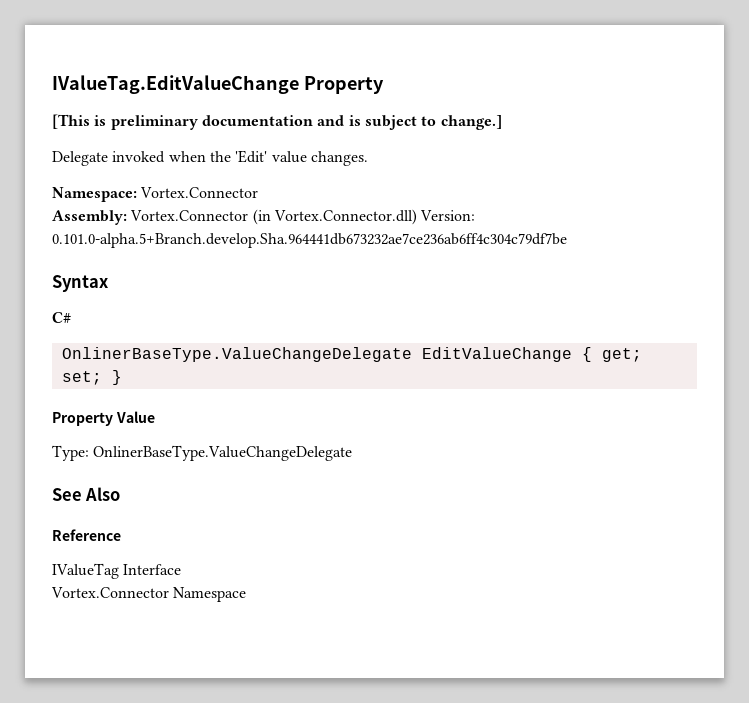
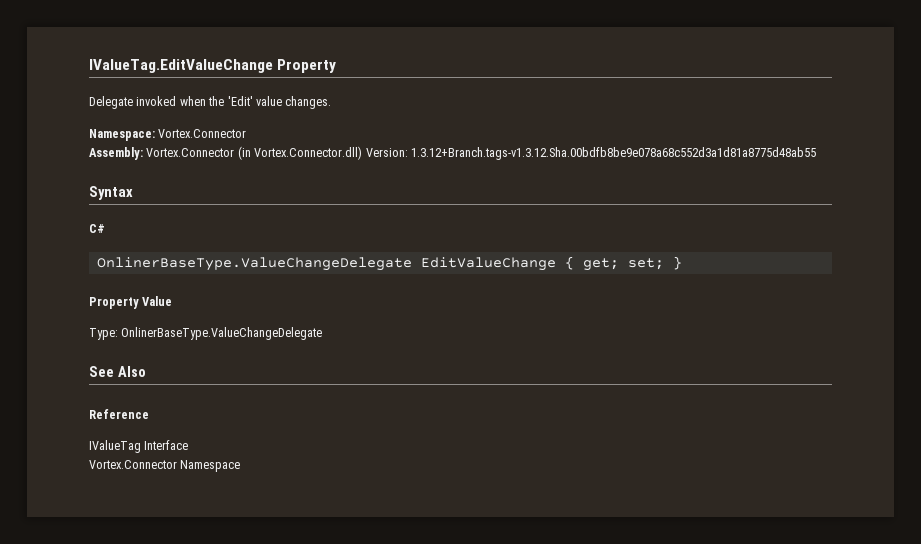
[52,114,502,130] // [This is preliminary documentation and is subject to change.] -> (337, 66) none
[52,233,567,248] 0.101.0-alpha.5+Branch.develop.Sha.964441db673232ae7ce236ab6ff4c304c79df7be -> [410,147,816,160] 1.3.12+Branch.tags-v1.3.12.Sha.00bdfb8be9e078a68c552d3a1d81a8775d48ab55

